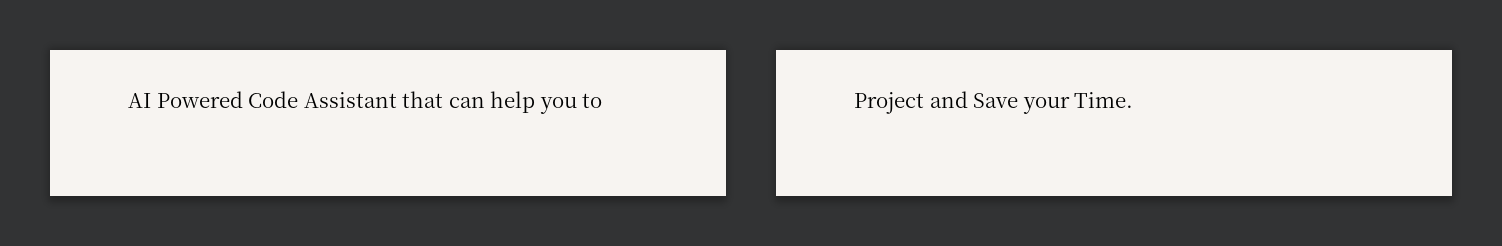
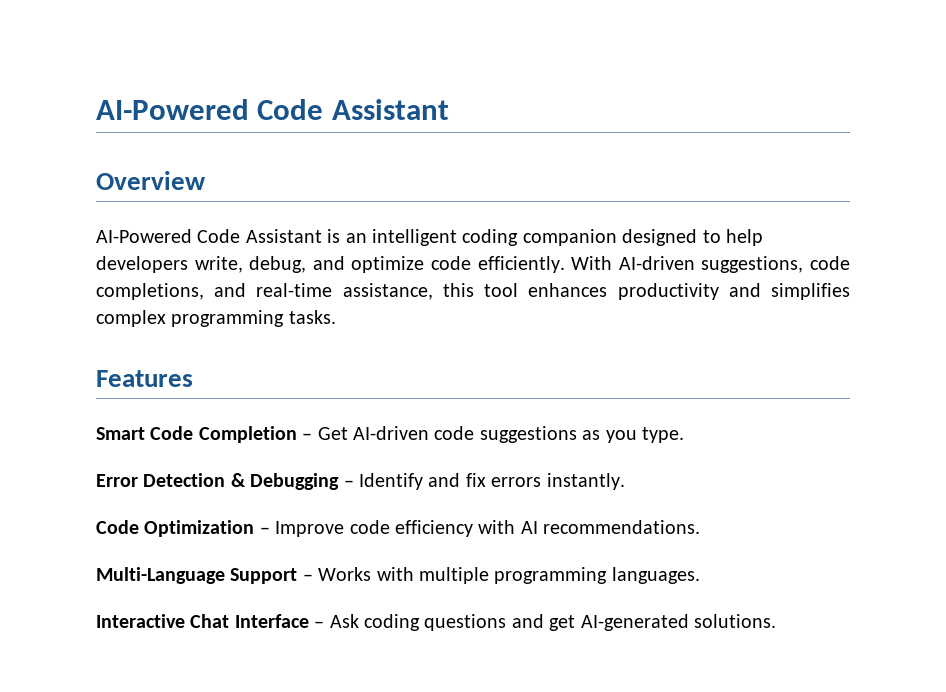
[128,91,1134,114] AI Powered Code Assistant that can help you to Project and Save your Time. -> [96,99,449,120] [96,171,206,190] [96,229,763,246] [96,256,851,273] [96,283,850,300] [96,310,336,327] [96,370,193,387] [96,426,684,443] [96,473,625,490] [96,520,701,537] [96,567,700,584] [96,614,776,631] AI-Powered Code Assistant // Overview // AI-Powered Code Assistant is an intelligent coding companion designed to help developers write, debug, and optimize code efficiently. With AI-driven suggestions, code completions, and real-time assistance, this tool enhances productivity and simplifies complex programming tasks. // Features // Smart Code Completion – Get AI-driven code suggestions as you type. // Error Detection & Debugging – Identify and fix errors instantly. // Code Optimization – Improve code efficiency with AI recommendations. // Multi-Language Support – Works with multiple programming languages. // Interactive Chat Interface – Ask coding questions and get AI-generated solutions.

